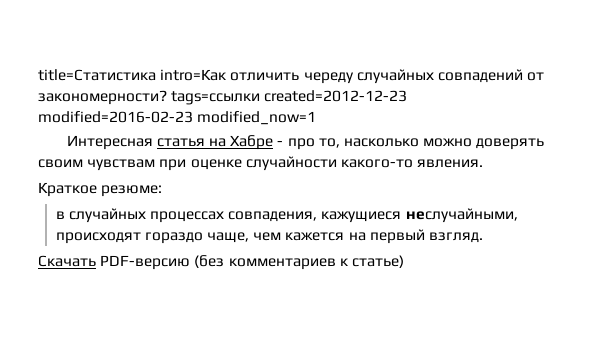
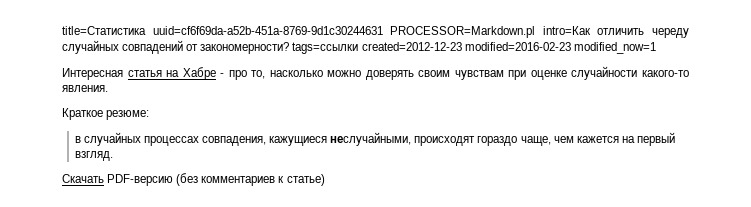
(156, 75) none -> [152,26,536,38] uuid=cf6f69da-a52b-451a-8769-9d1c30244631 PROCESSOR=Markdown.pl

